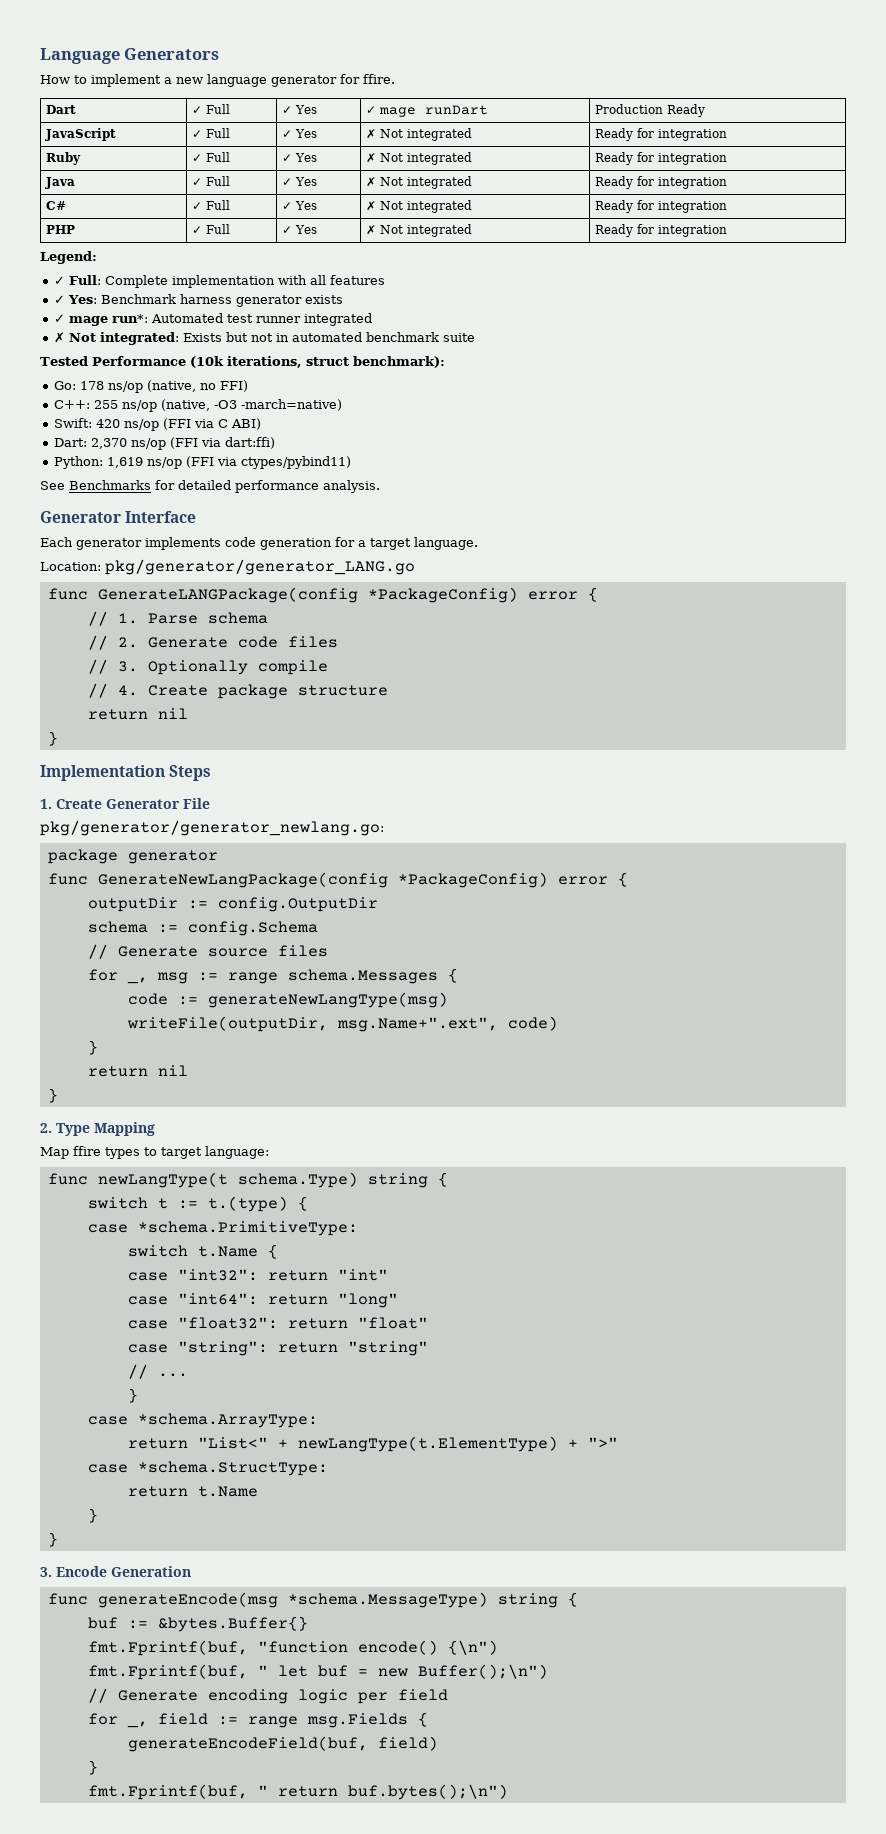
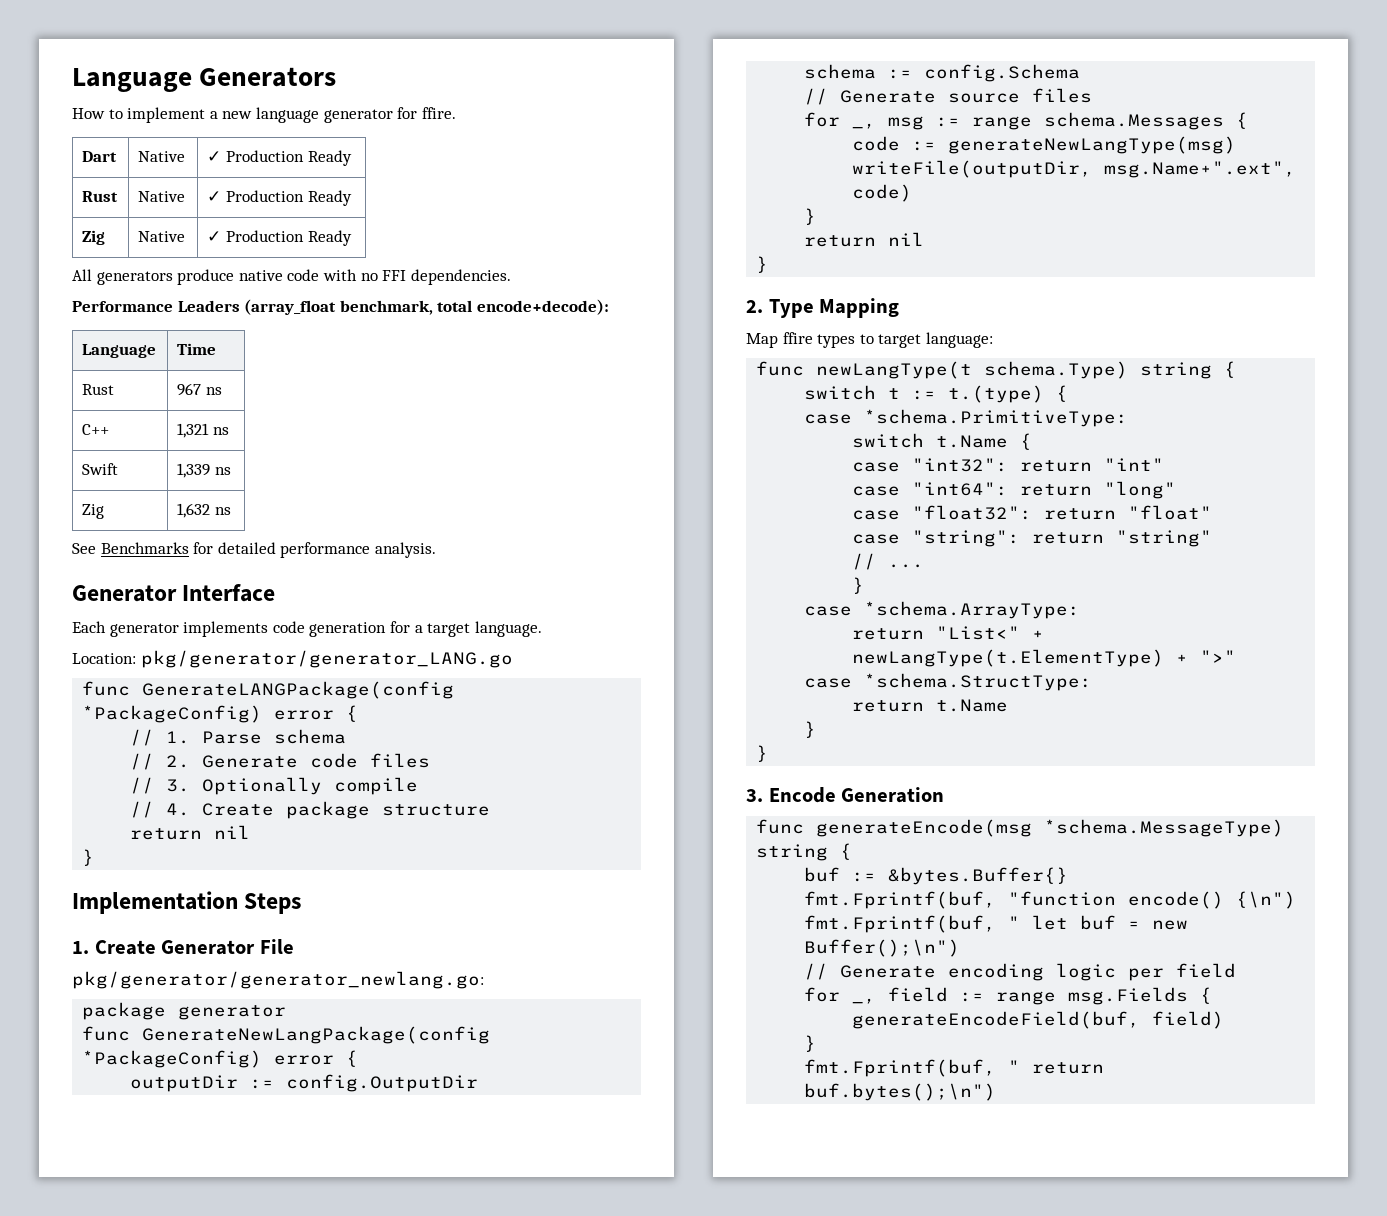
[192,104,231,114] [282,105,318,114] [366,105,489,117] [595,104,706,117] [45,128,117,141] [192,128,231,138] [282,129,318,138] [366,128,473,141] [595,128,728,141] [46,152,82,165] [192,152,231,162] [282,153,318,162] [366,152,473,165] [595,152,728,165] [45,177,76,189] [192,176,231,186] [282,177,318,186] [366,176,473,189] [595,176,728,189] [46,201,67,210] [192,200,231,210] [282,201,318,210] [366,200,473,213] [595,200,728,213] [46,225,76,234] [192,224,231,234] [282,225,318,234] [366,224,473,237] [595,224,728,237] [40,251,97,264] [54,275,386,288] [54,294,344,307] [54,313,373,326] [54,332,476,345] [40,356,445,368] [54,380,249,393] [54,399,343,412] [54,418,262,431] [54,437,276,450] [54,456,352,469] ✓ Full | ✓ Yes | ✓ mage runDart | Production Ready // JavaScript | ✓ Full | ✓ Yes | ✗ Not integrated | Ready for integration // Ruby | ✓ Full | ✓ Yes | ✗ Not integrated | Ready for integration // Java | ✓ Full | ✓ Yes | ✗ Not integrated | Ready for integration // C# | ✓ Full | ✓ Yes | ✗ Not integrated | Ready for integration // PHP | ✓ Full | ✓ Yes | ✗ Not integrated | Ready for integration // Legend: // ✓ Full: Complete implementation with all features // ✓ Yes: Benchmark harness generator exists // ✓ mage run*: Automated test runner integrated // ✗ Not integrated: Exists but not in automated benchmark suite // Tested Performance (10k iterations, struct benchmark): // Go: 178 ns/op (native, no FFI) // C++: 255 ns/op (native, -O3 -march=native) // Swift: 420 ns/op (FFI via C ABI) // Dart: 2,370 ns/op (FFI via dart:ffi) // Python: 1,619 ns/op (FFI via ctypes/pybind11) -> [138,151,186,162] [207,150,352,166] [82,191,119,202] [138,191,186,202] [207,190,352,206] [82,230,106,245] [138,231,186,242] [207,230,352,246] [72,269,511,285] [72,299,609,315] [82,344,157,358] [177,343,217,355] [82,384,115,395] [177,383,223,396] [82,424,110,435] [177,423,230,438] [82,463,119,475] [177,463,232,478] [82,504,105,519] [177,503,232,518] Native | ✓ Production Ready // Rust | Native | ✓ Production Ready // Zig | Native | ✓ Production Ready // All generators produce native code with no FFI dependencies. // Performance Leaders (array_float benchmark, total encode+decode): // Language | Time // Rust | 967 ns // C++ | 1,321 ns // Swift | 1,339 ns // Zig | 1,632 ns

